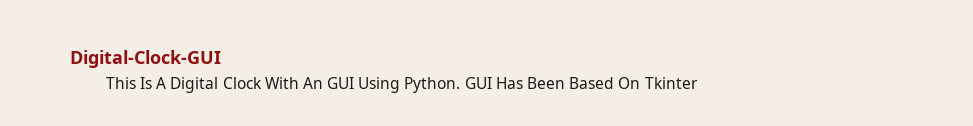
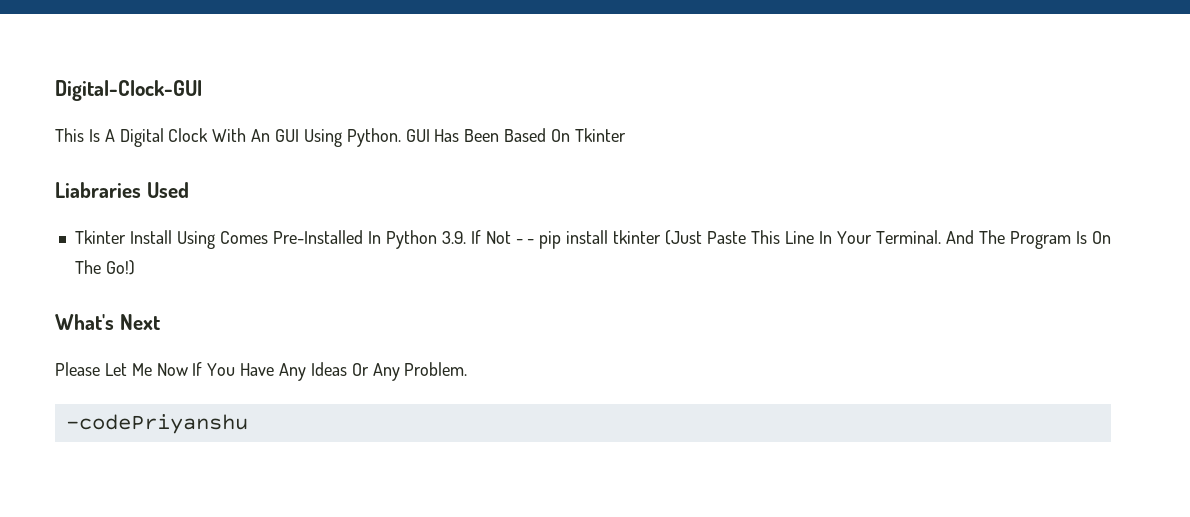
(698, 83) none -> [55,182,189,198] [74,230,1111,249] [74,260,135,275] [55,314,160,330] [55,362,468,381] [65,414,248,434] // Liabraries Used // Tkinter Install Using Comes Pre-Installed In Python 3.9. If Not - - pip install tkinter (Just Paste This Line In Your Terminal. And The Program Is On The Go!) // What's Next // Please Let Me Now If You Have Any Ideas Or Any Problem. // -codePriyanshu

